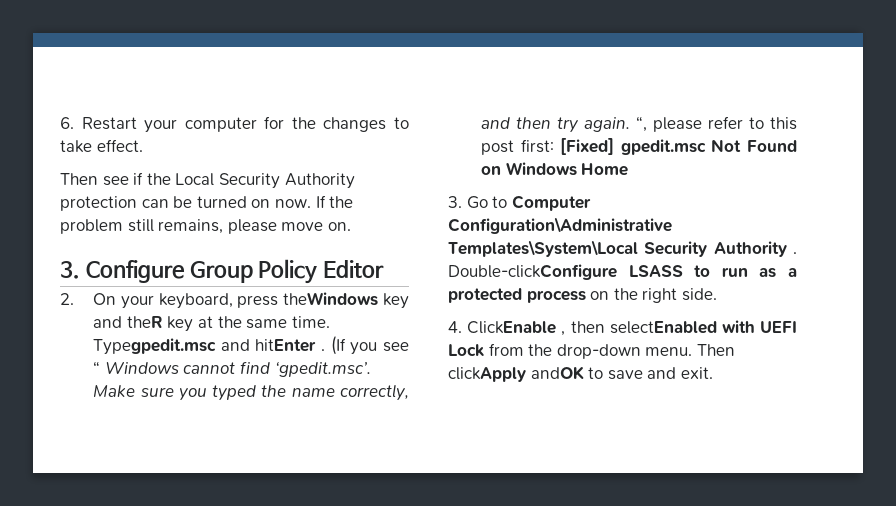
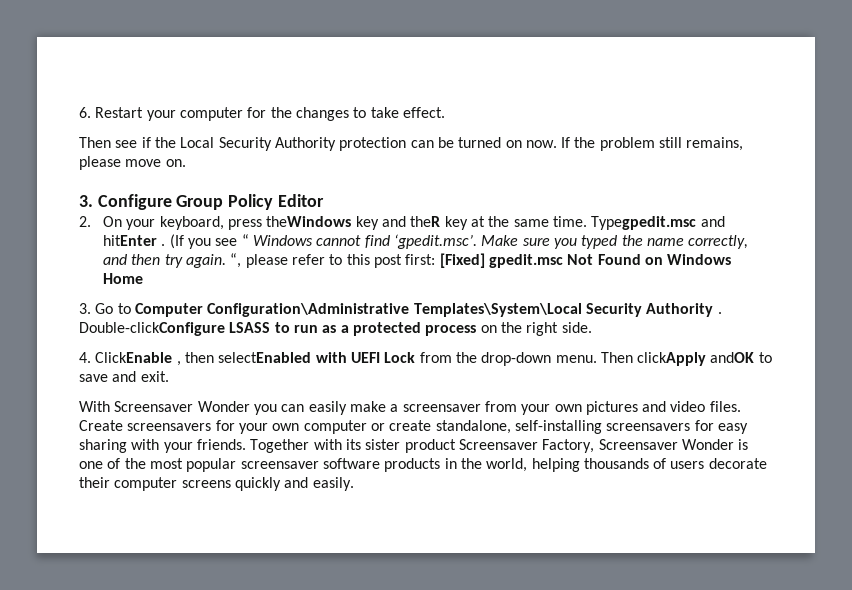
(713, 373) none -> [79,401,741,415] [79,420,748,434] [79,439,749,453] [79,458,767,472] [79,477,354,491] // With Screensaver Wonder you can easily make a screensaver from your own pictures and video files. Create screensavers for your own computer or create standalone, self-installing screensavers for easy sharing with your friends. Together with its sister product Screensaver Factory, Screensaver Wonder is one of the most popular screensaver software products in the world, helping thousands of users decorate their computer screens quickly and easily.

